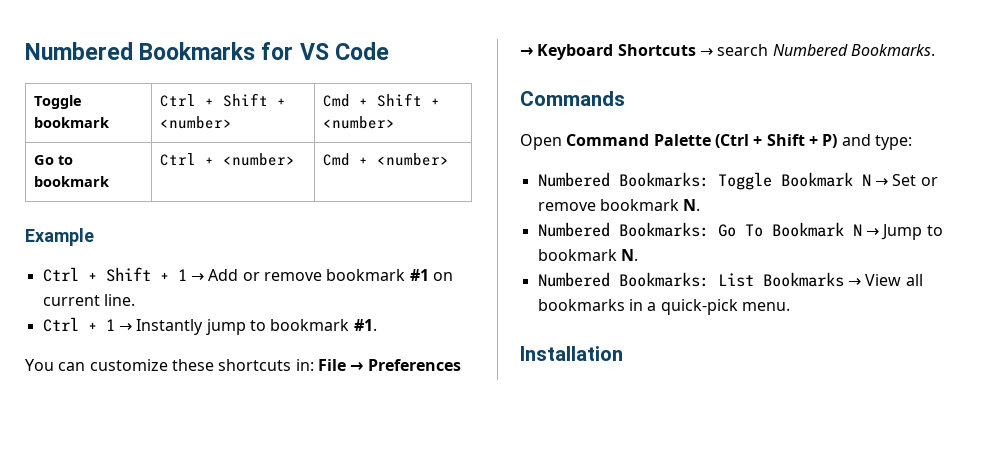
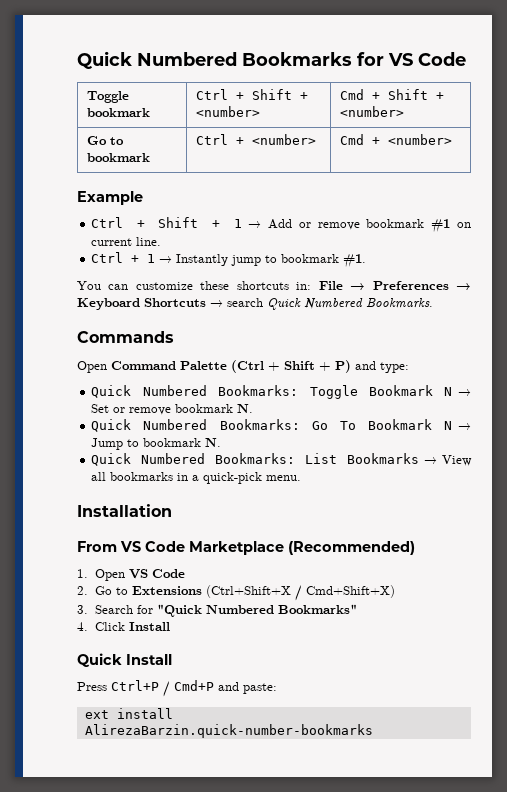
(25, 51) none -> [77,51,132,69] Quick
(769, 50) none -> [267,298,301,310] Quick
(912, 142) none -> [91,385,132,398] Quick
(701, 205) none -> [91,419,132,432] Quick
(638, 255) none -> [91,453,132,466] Quick
(623, 353) none -> [77,541,415,555] [77,569,185,581] [77,585,395,601] [77,604,357,617] [77,622,170,631] [77,653,172,667] [77,680,277,697] [84,708,173,719] [84,724,373,738] // From VS Code Marketplace (Recommended) // 1. Open VS Code // 2. Go to Extensions (Ctrl+Shift+X / Cmd+Shift+X) // 3. Search for "Quick Numbered Bookmarks" // 4. Click Install // Quick Install // Press Ctrl+P / Cmd+P and paste: // ext install AlirezaBarzin.quick-number-bookmarks

